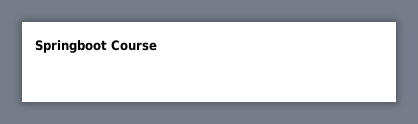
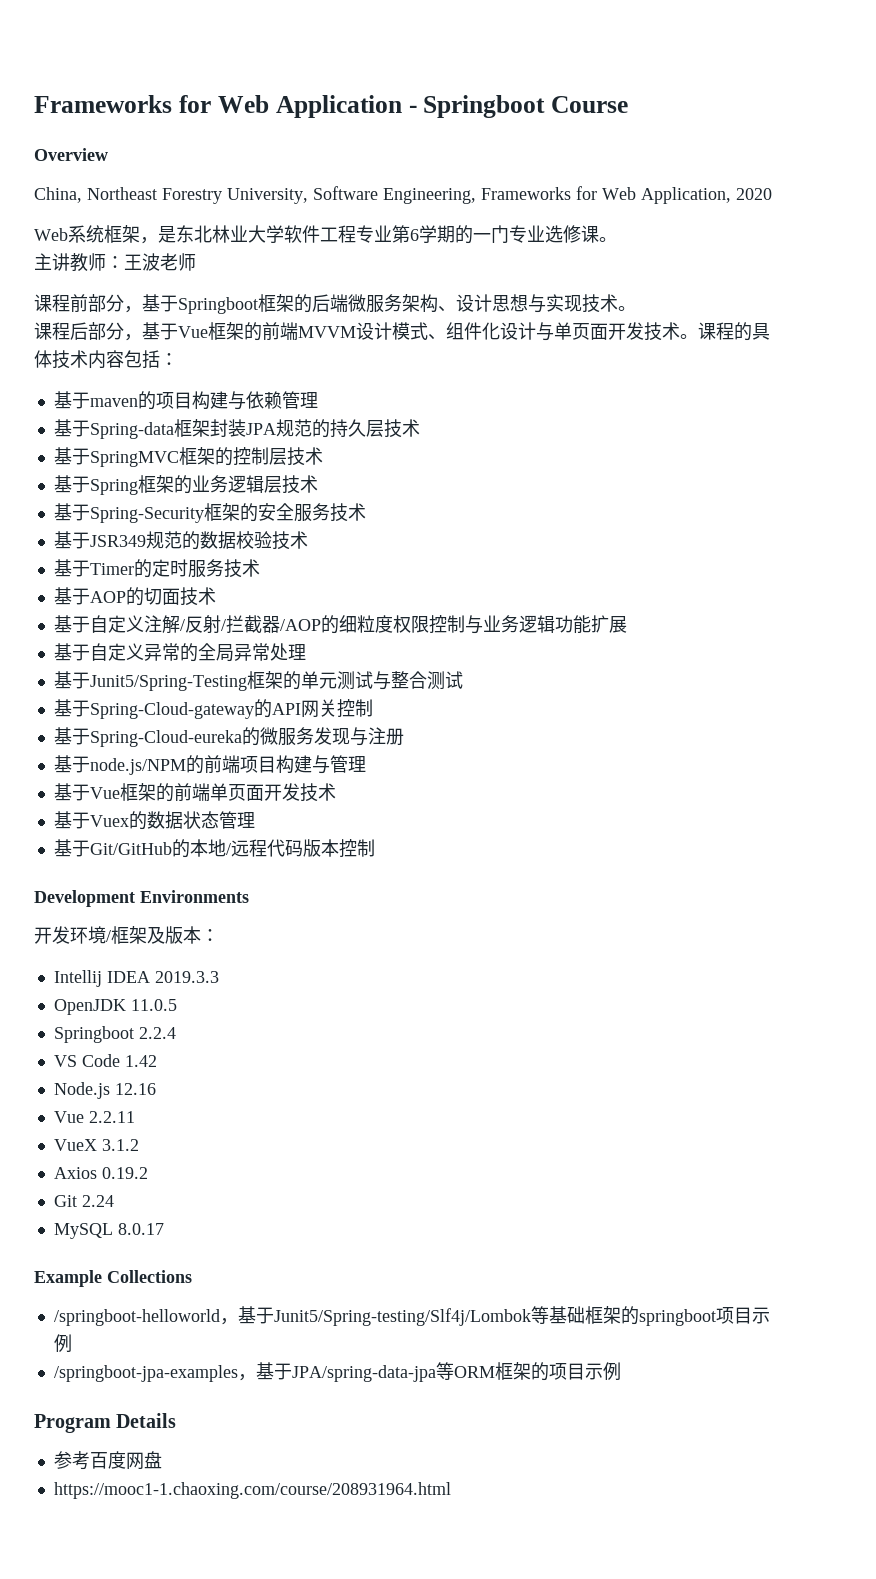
[35,40,157,53] Springboot Course -> [34,95,629,118] [34,148,108,161] [34,186,772,204] [34,225,617,244] [34,253,196,272] [34,294,636,314] [34,322,770,341] [34,350,178,369] [53,391,318,410] [53,419,420,439] [53,447,323,467] [53,475,318,495] [53,503,366,523] [53,531,308,550] [53,559,260,578] [53,587,216,606] [53,615,627,634] [53,643,306,662] [53,671,463,691] [53,699,373,719] [53,727,404,747] [53,755,366,775] [53,783,336,802] [53,811,255,830] [53,839,375,858] [34,890,249,907] [34,926,219,944] [53,970,219,987] [53,999,177,1015] [53,1026,176,1043] [53,1054,157,1067] [53,1082,156,1099] [53,1111,135,1123] [53,1139,139,1151] [53,1167,148,1179] [53,1195,114,1207] [53,1223,164,1239] [34,1270,192,1287] [53,1306,770,1326] [53,1334,72,1353] [53,1362,621,1382] [34,1413,177,1433] [53,1451,162,1470] [53,1482,451,1499] Frameworks for Web Application - Springboot Course // Overview // China, Northeast Forestry University, Software Engineering, Frameworks for Web Application, 2020 // Web系统框架，是东北林业大学软件工程专业第6学期的一门专业选修课。 // 主讲教师：王波老师 // 课程前部分，基于Springboot框架的后端微服务架构、设计思想与实现技术。 // 课程后部分，基于Vue框架的前端MVVM设计模式、组件化设计与单页面开发技术。课程的具体技术内容包括： // 基于maven的项目构建与依赖管理 // 基于Spring-data框架封装JPA规范的持久层技术 // 基于SpringMVC框架的控制层技术 // 基于Spring框架的业务逻辑层技术 // 基于Spring-Security框架的安全服务技术 // 基于JSR349规范的数据校验技术 // 基于Timer的定时服务技术 // 基于AOP的切面技术 // 基于自定义注解/反射/拦截器/AOP的细粒度权限控制与业务逻辑功能扩展 // 基于自定义异常的全局异常处理 // 基于Junit5/Spring-Testing框架的单元测试与整合测试 // 基于Spring-Cloud-gateway的API网关控制 // 基于Spring-Cloud-eureka的微服务发现与注册 // 基于node.js/NPM的前端项目构建与管理 // 基于Vue框架的前端单页面开发技术 // 基于Vuex的数据状态管理 // 基于Git/GitHub的本地/远程代码版本控制 // Development Environments // 开发环境/框架及版本： // Intellij IDEA 2019.3.3 // OpenJDK 11.0.5 // Springboot 2.2.4 // VS Code 1.42 // Node.js 12.16 // Vue 2.2.11 // VueX 3.1.2 // Axios 0.19.2 // Git 2.24 // MySQL 8.0.17 // Example Collections // /springboot-helloworld，基于Junit5/Spring-testing/Slf4j/Lombok等基础框架的springboot项目示例 // /springboot-jpa-examples，基于JPA/spring-data-jpa等ORM框架的项目示例 // Program Details // 参考百度网盘 // https://mooc1-1.chaoxing.com/course/208931964.html

